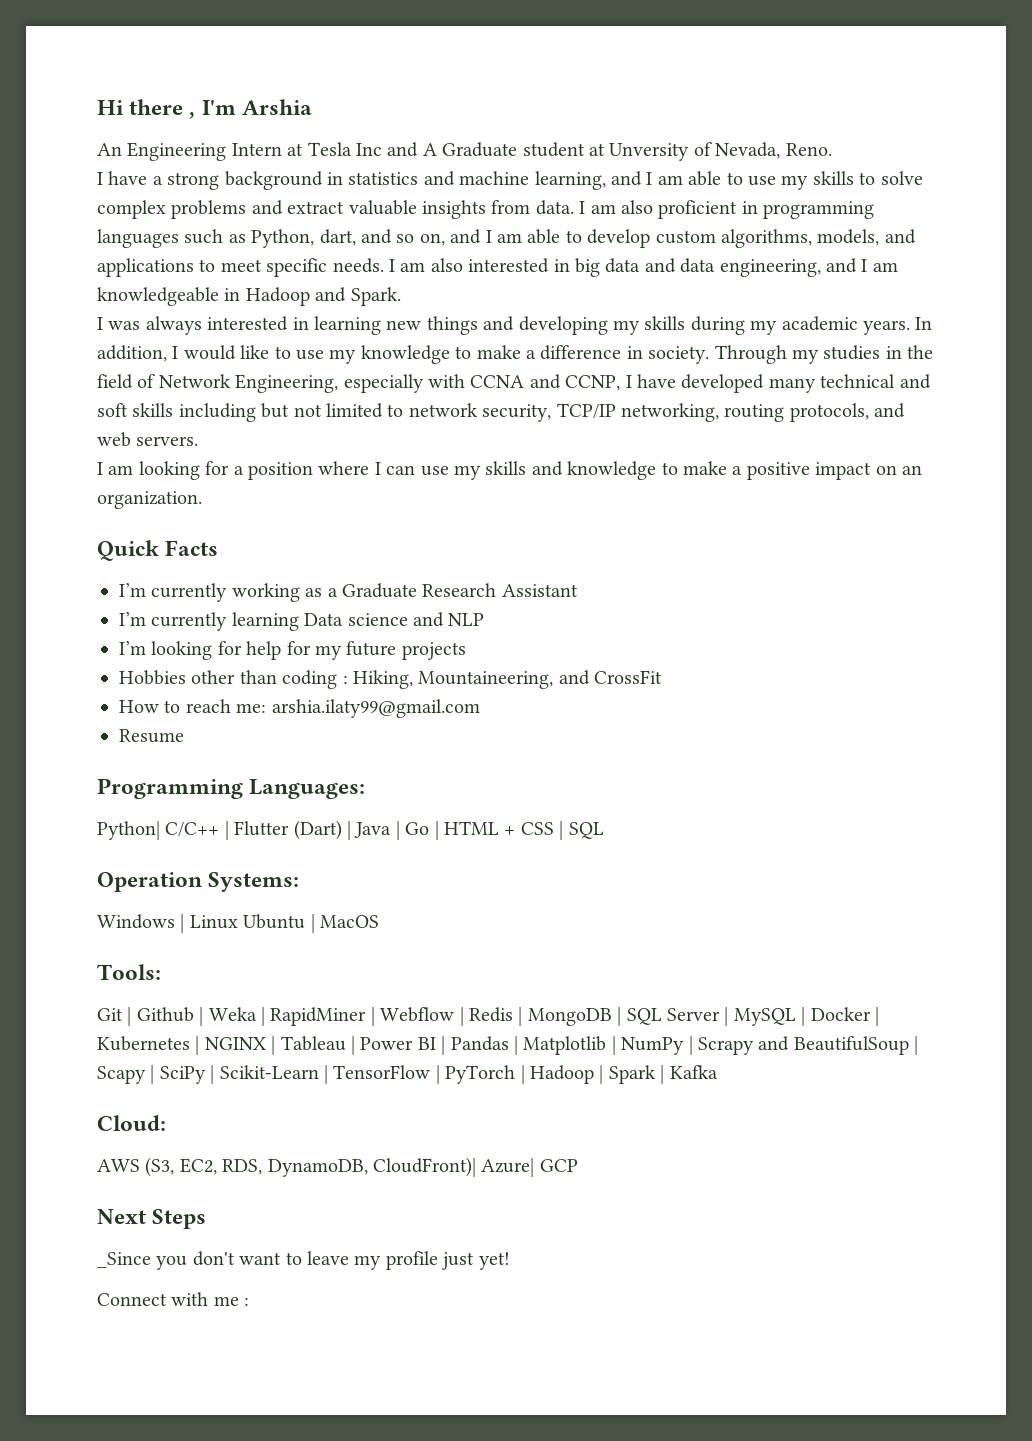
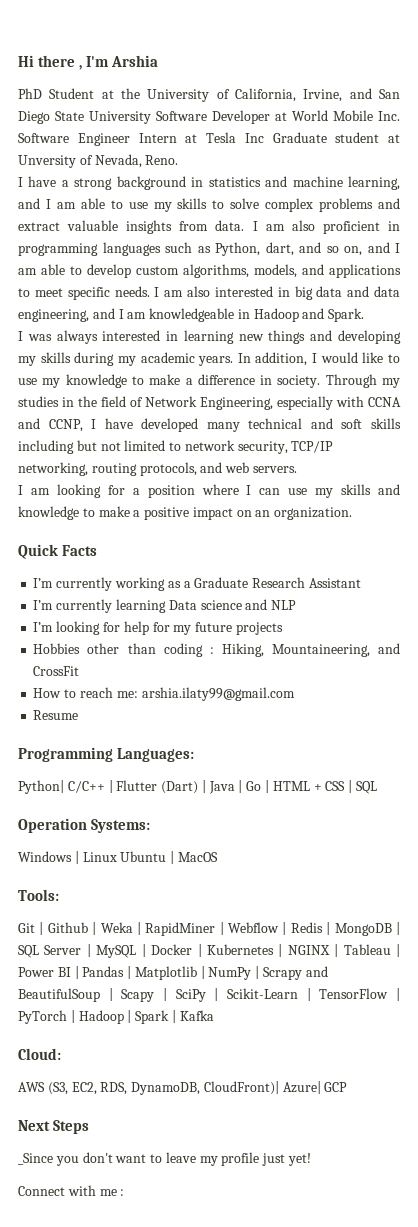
[97,142,227,161] An Engineering -> [18,88,400,102] [18,110,400,124] [18,133,130,146] PhD Student at the University of California, Irvine, and San Diego State University Software Developer at World Mobile Inc. Software Engineer
[387,142,437,157] and A -> (264, 138) none

